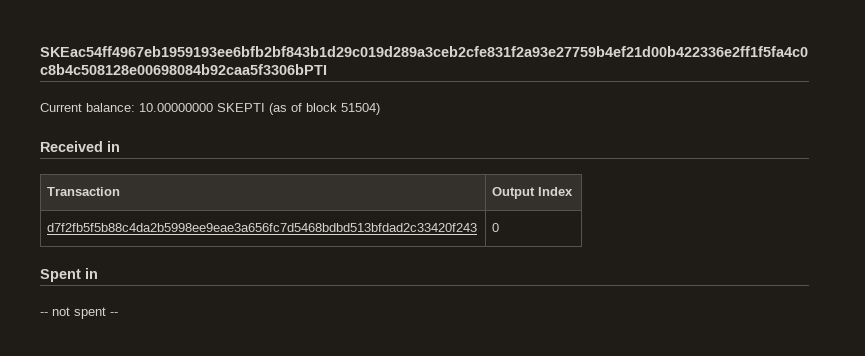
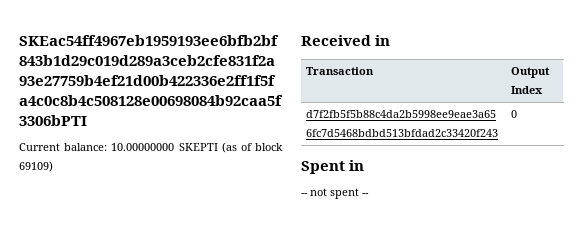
[341,103,380,115] 51504) -> [19,161,53,172] 69109)

